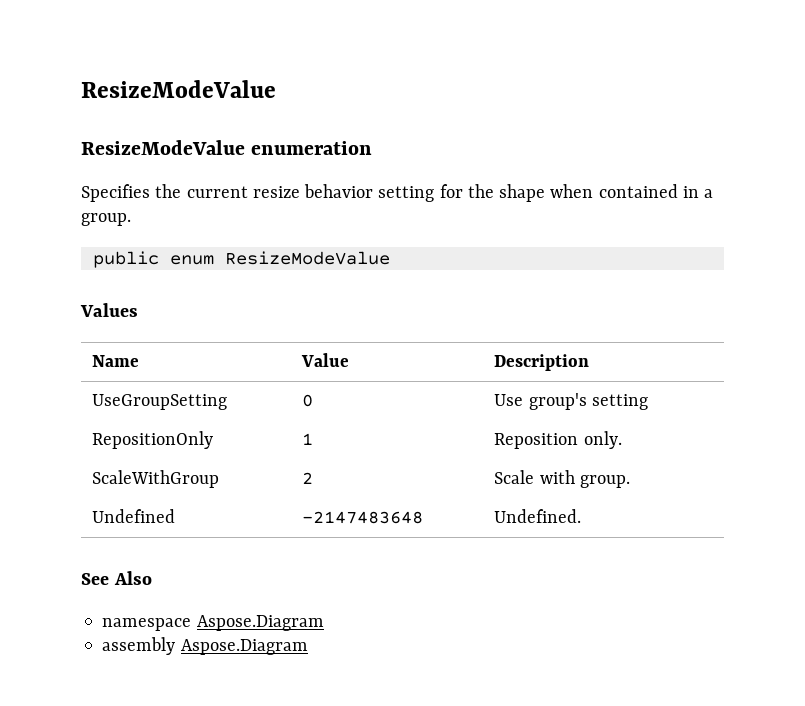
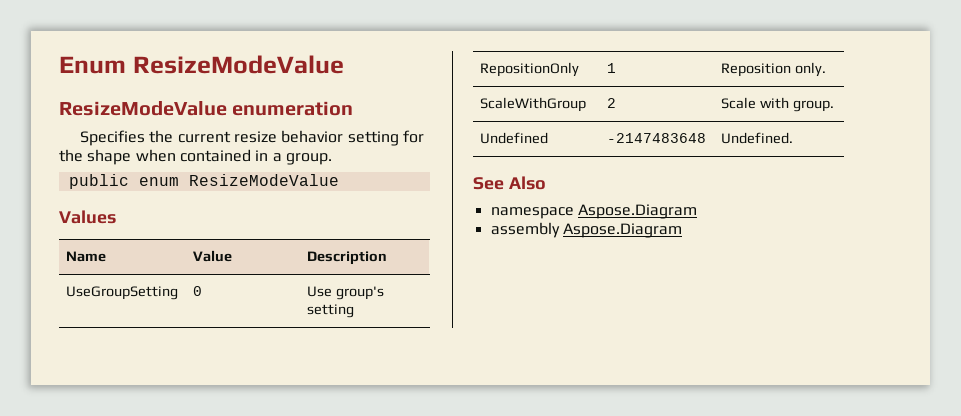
(81, 89) none -> [59,56,126,74] Enum

